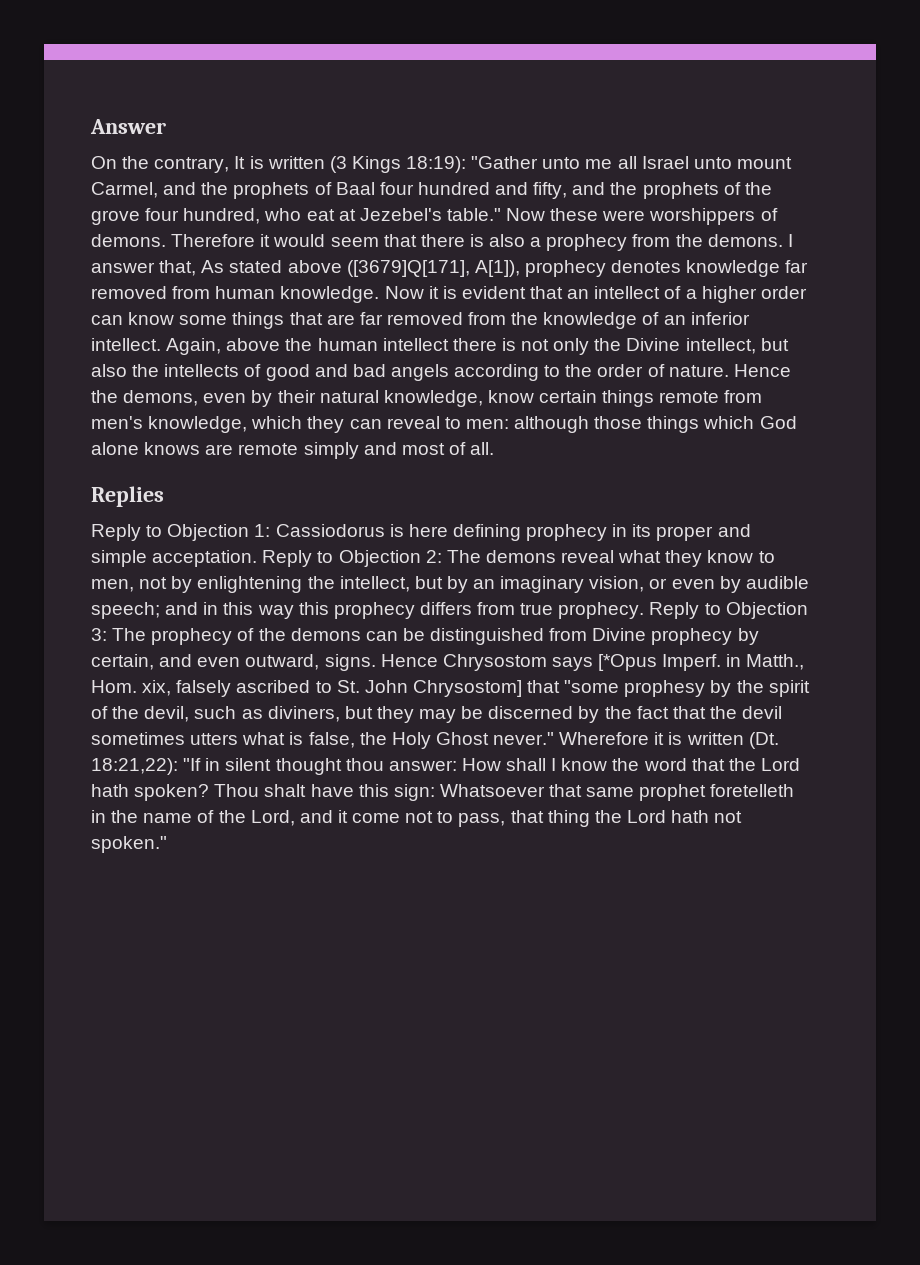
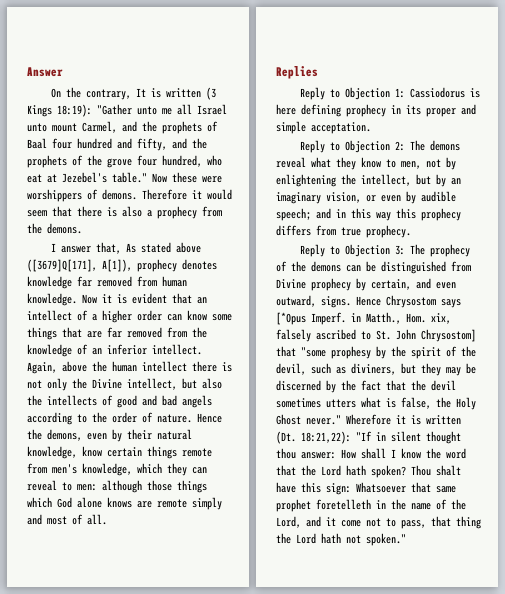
(783, 240) none -> (82, 228) //
(258, 558) none -> (371, 128) //
(645, 610) none -> (411, 231) //

